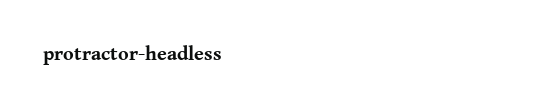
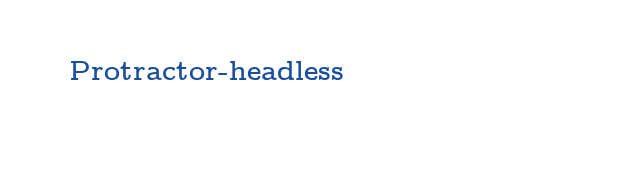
[43,45,222,65] protractor-headless -> [69,61,344,80] Protractor-headless

